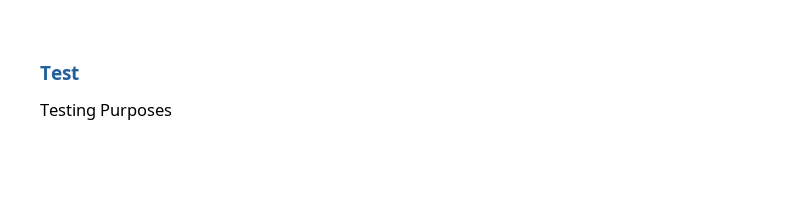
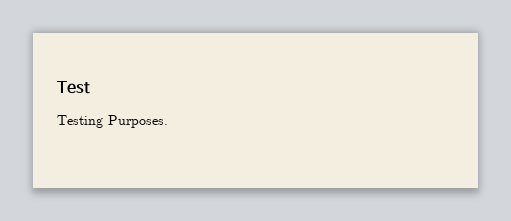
[100,104,173,120] Purposes -> [108,115,168,128] Purposes.

